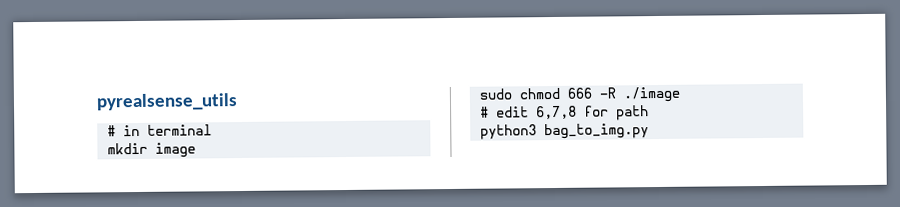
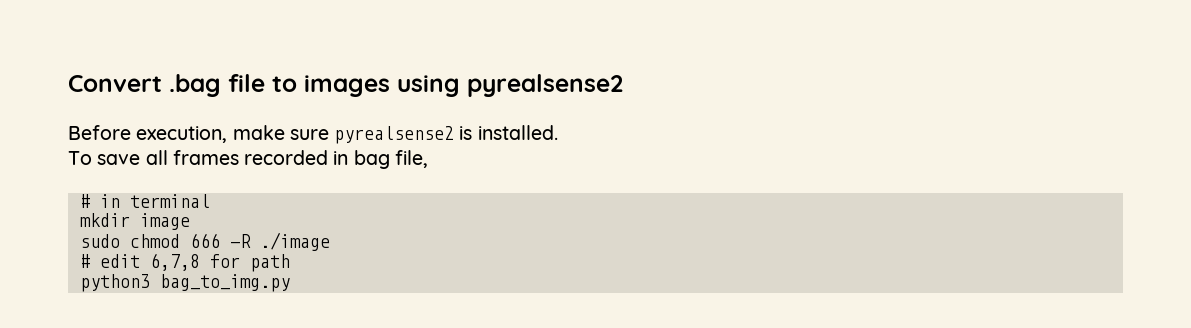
[96,93,238,111] pyrealsense_utils -> [68,74,623,97] [68,125,558,144] [68,150,428,169] Convert .bag file to images using pyrealsense2 // Before execution, make sure pyrealsense2 is installed. // To save all frames recorded in bag file,

